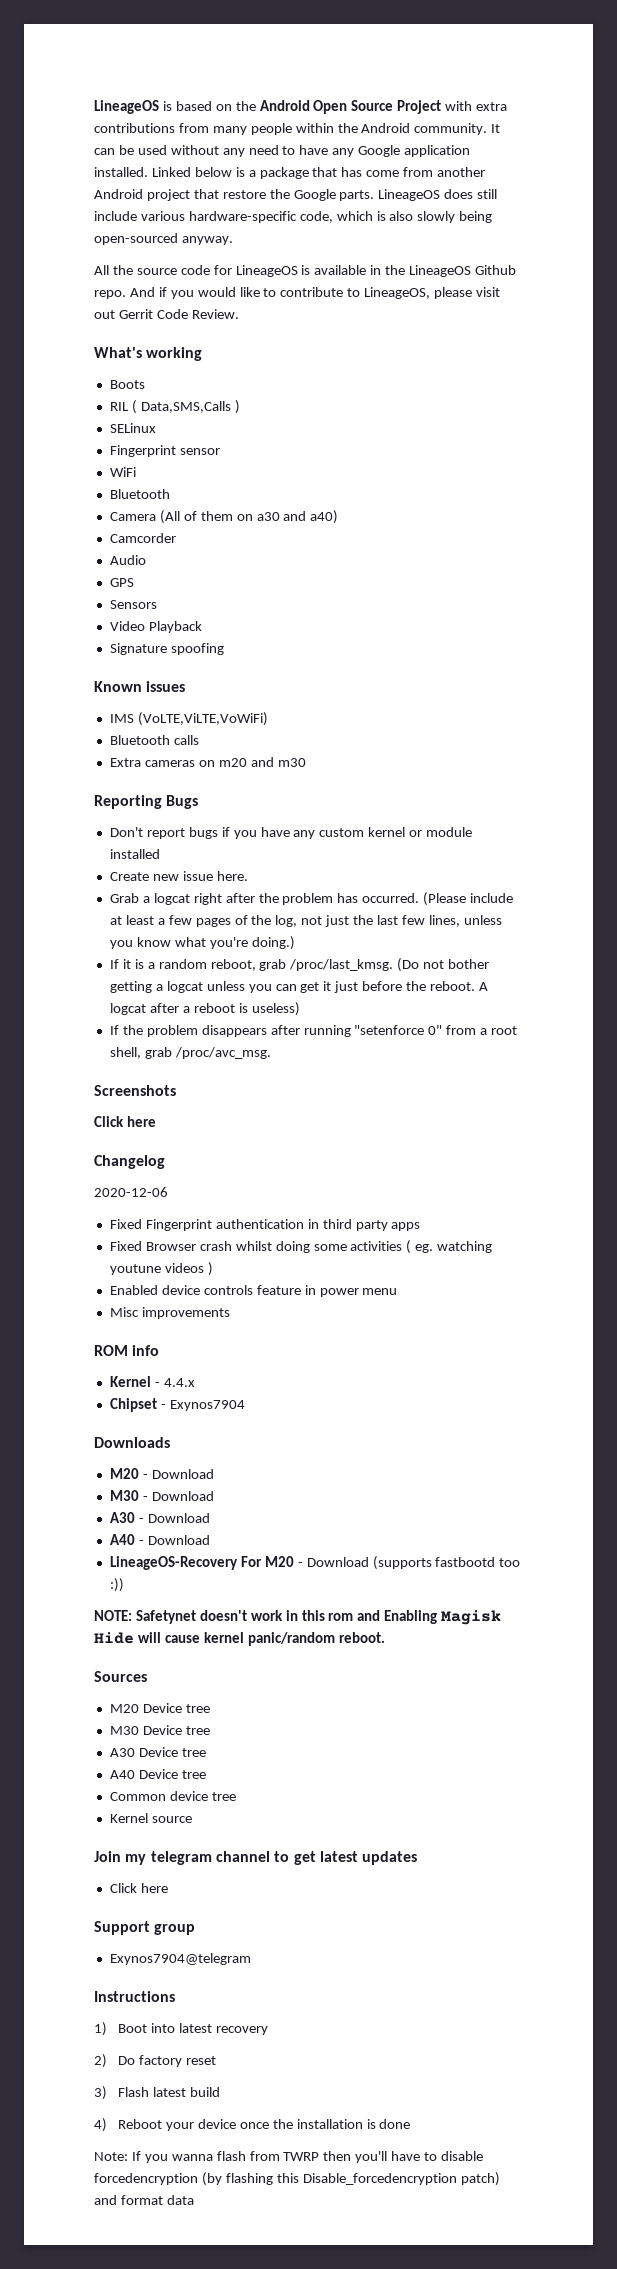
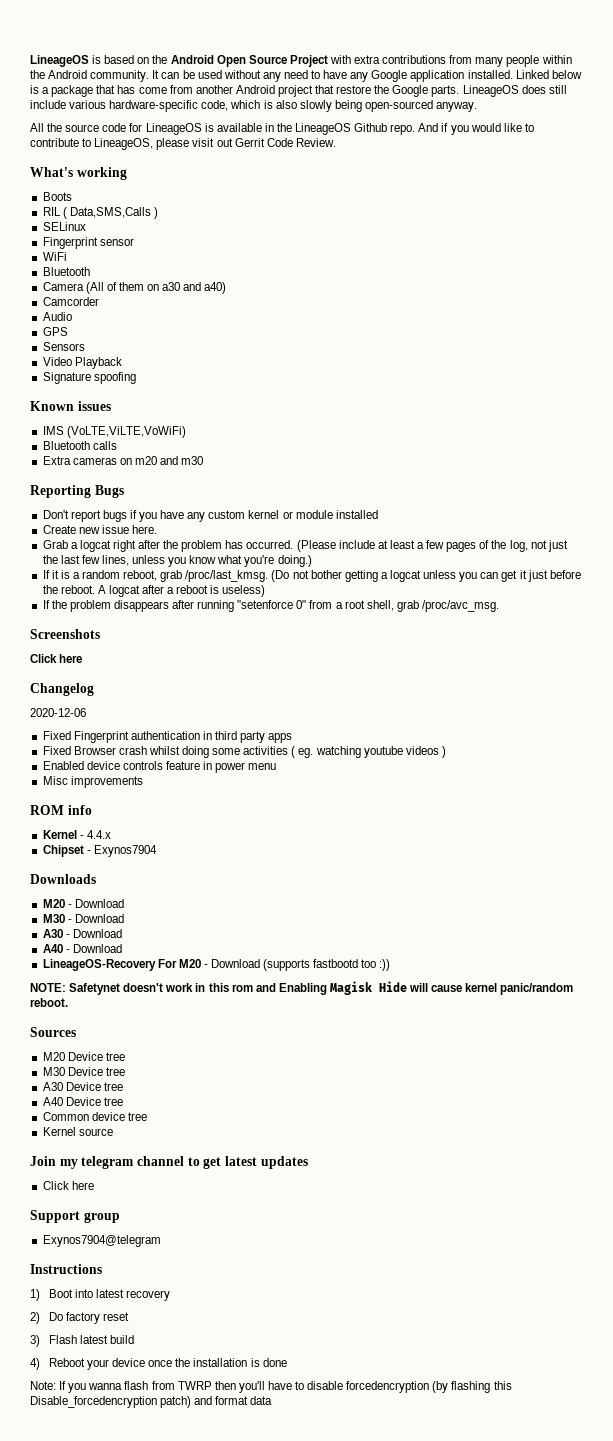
[109,1264,161,1275] youtune -> [363,746,403,758] youtube

